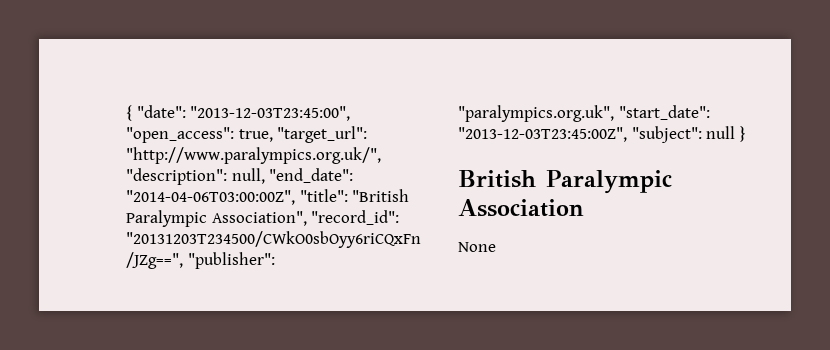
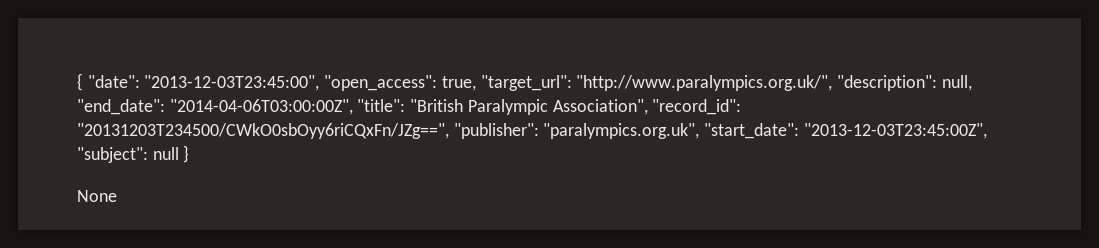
[458,170,672,194] [458,199,584,217] // British Paralympic Association -> (190, 154) none

